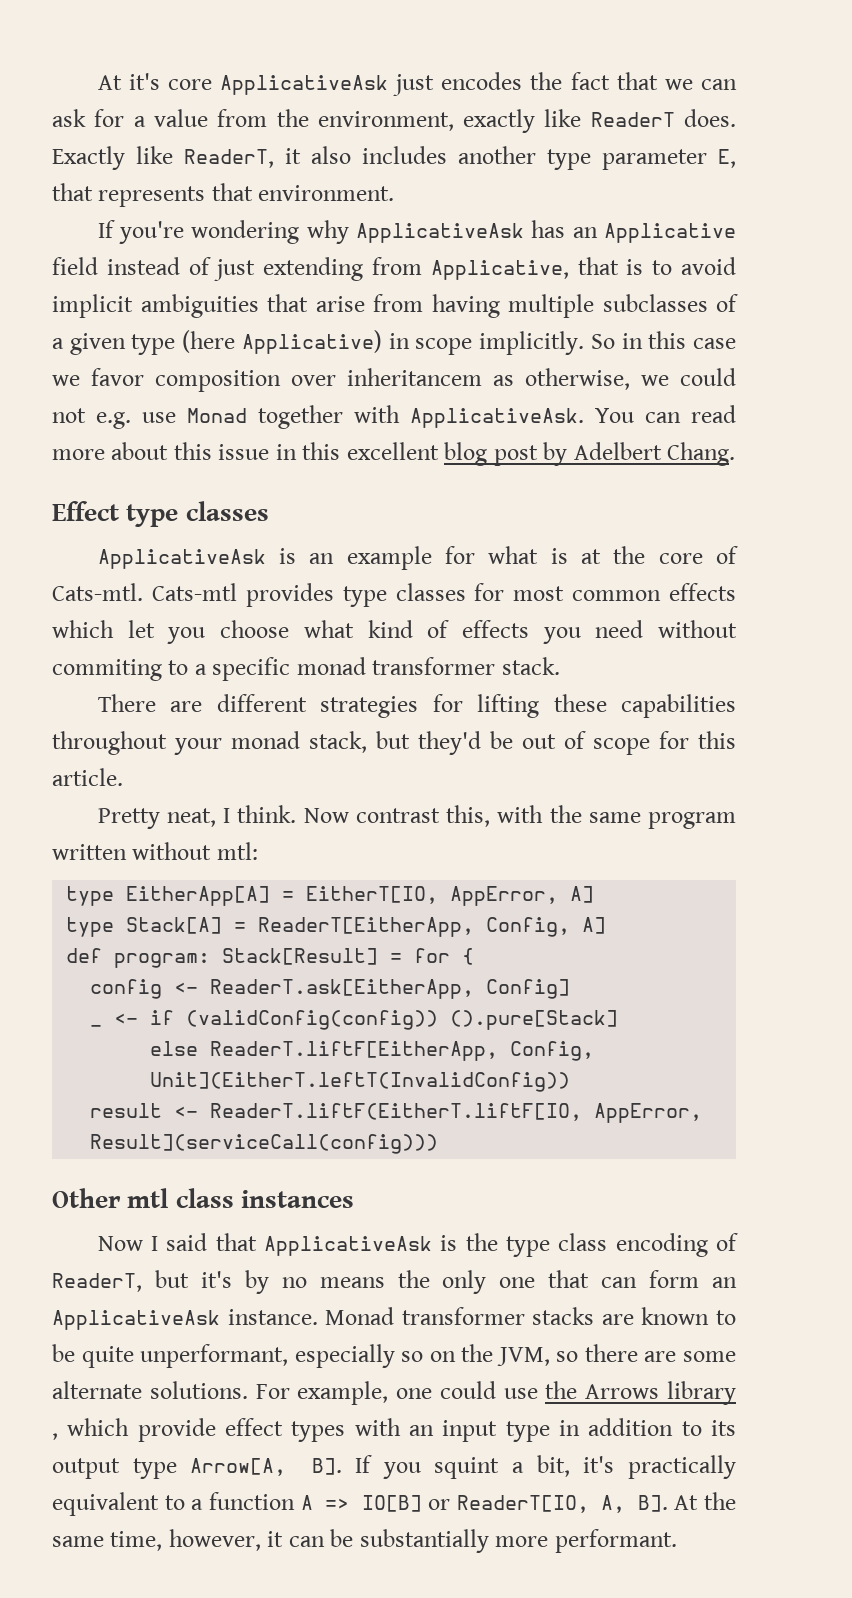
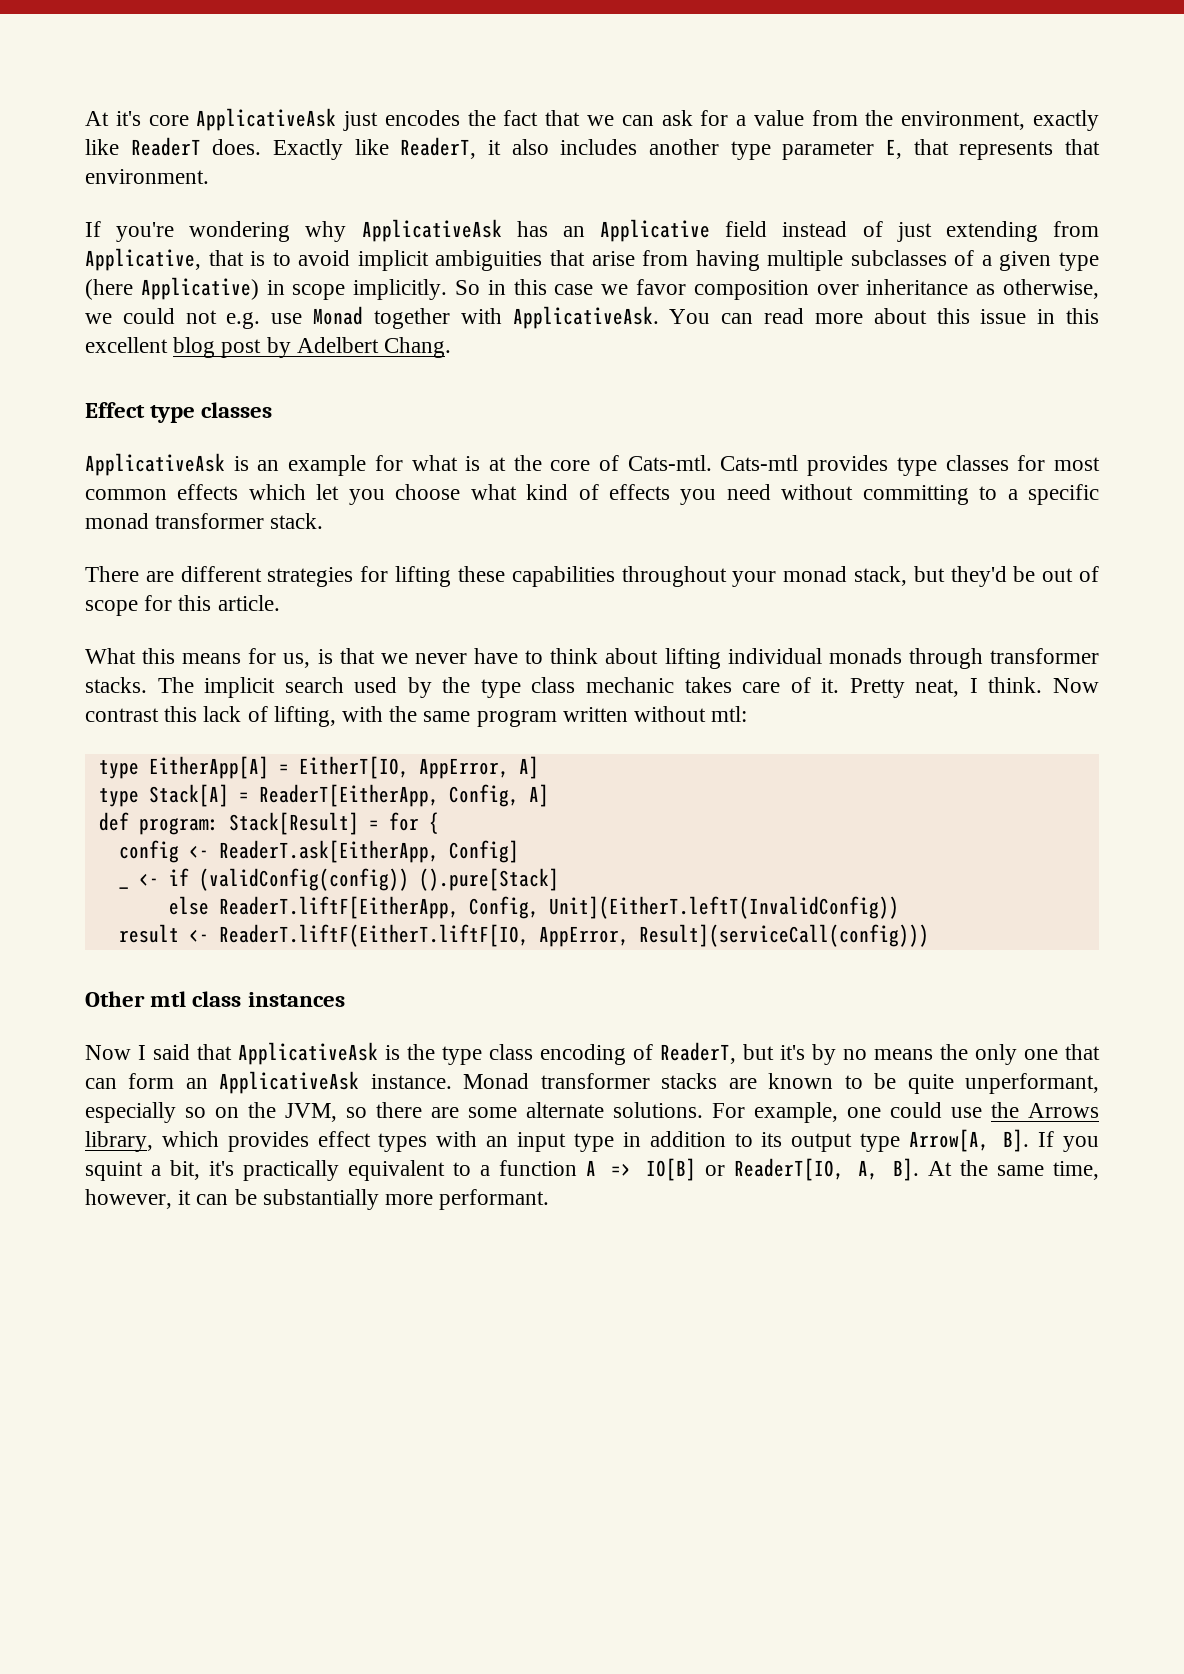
[347,368,482,386] inheritancem -> [866,279,969,295] inheritance
[52,659,162,681] commiting -> [862,485,969,505] committing
(123, 777) none -> [85,648,1099,669] [85,677,840,698] What this means for us, is that we never have to think about lifting individual monads through transformer stacks. The implicit search used by the type class mechanic takes care of it.
[446,805,491,827] this, -> [164,706,336,727] this lack of lifting,
[667,1381,736,1405] [52,1418,216,1442] library , which provide -> [85,1131,309,1152] library, which provides

